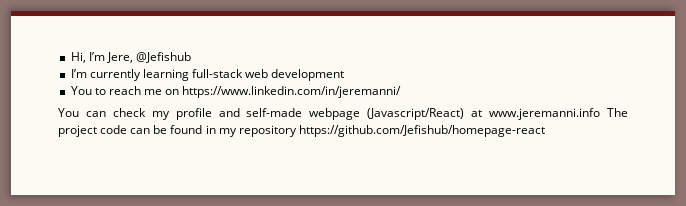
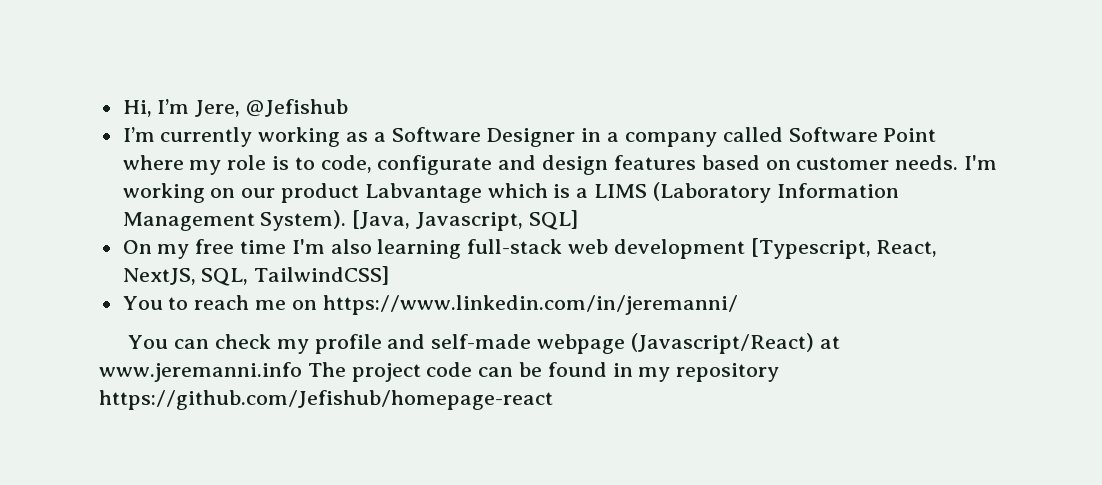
(141, 75) none -> [258,127,937,147] [122,155,997,175] [122,182,899,203] [122,210,578,231] [122,239,372,259] working as a Software Designer in a company called Software Point where my role is to code, configurate and design features based on customer needs. I'm working on our product Labvantage which is a LIMS (Laboratory Information Management System). [Java, Javascript, SQL] // On my free time I'm also
(345, 75) none -> [750,238,938,259] [122,266,390,286] [Typescript, React, NextJS, SQL, TailwindCSS]

